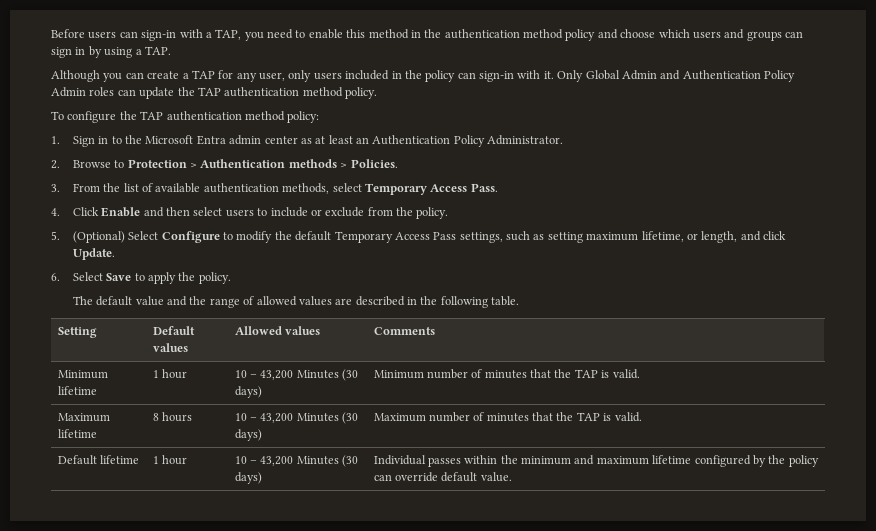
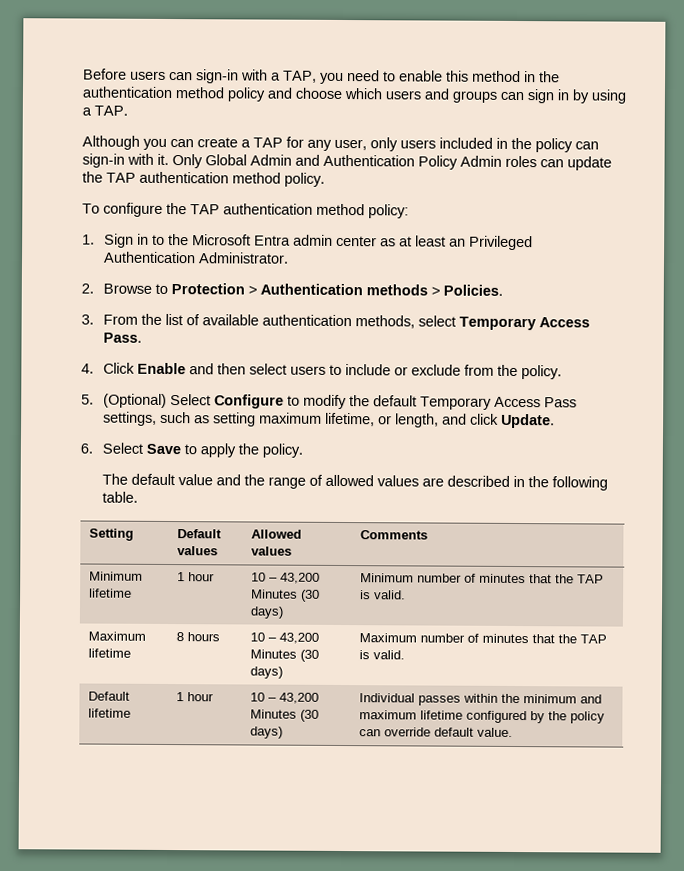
[372,135,485,147] Authentication Policy -> [469,235,534,251] [103,251,197,264] Privileged Authentication

